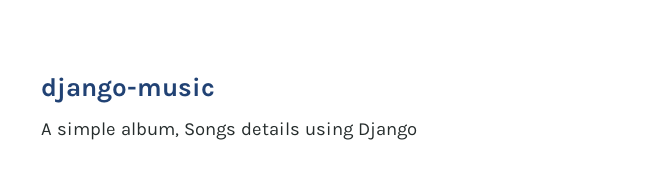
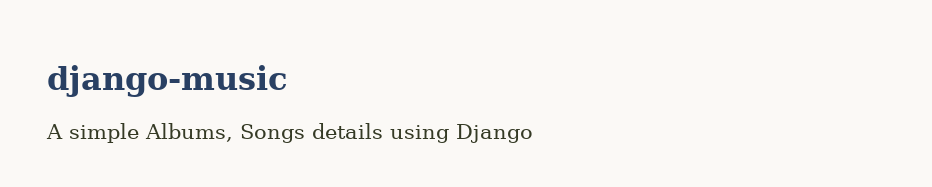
[120,122,179,138] album, -> [145,123,233,142] Albums,

